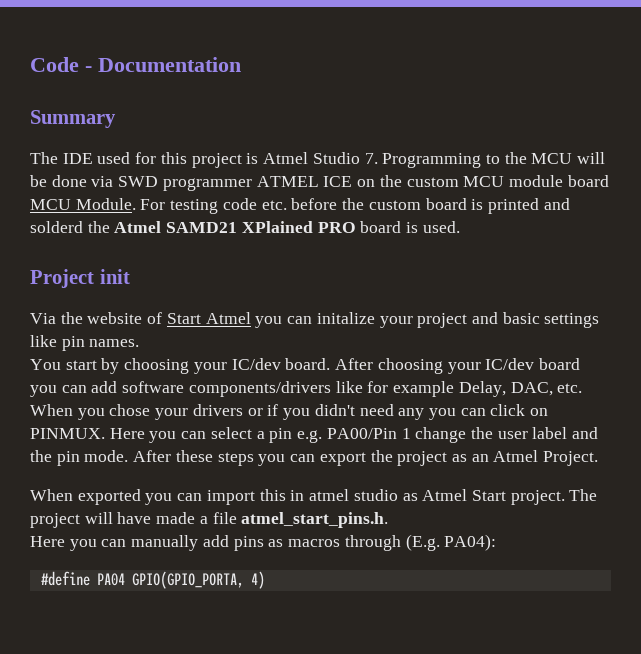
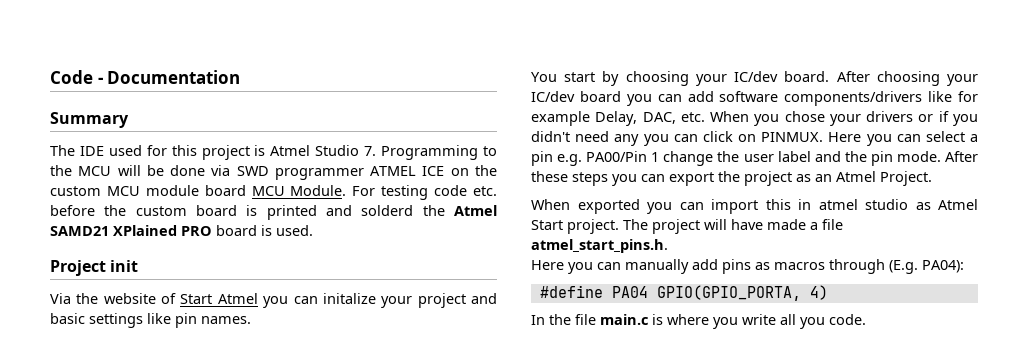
(265, 580) none -> [531,314,866,329] // In the file main.c is where you write all you code.

